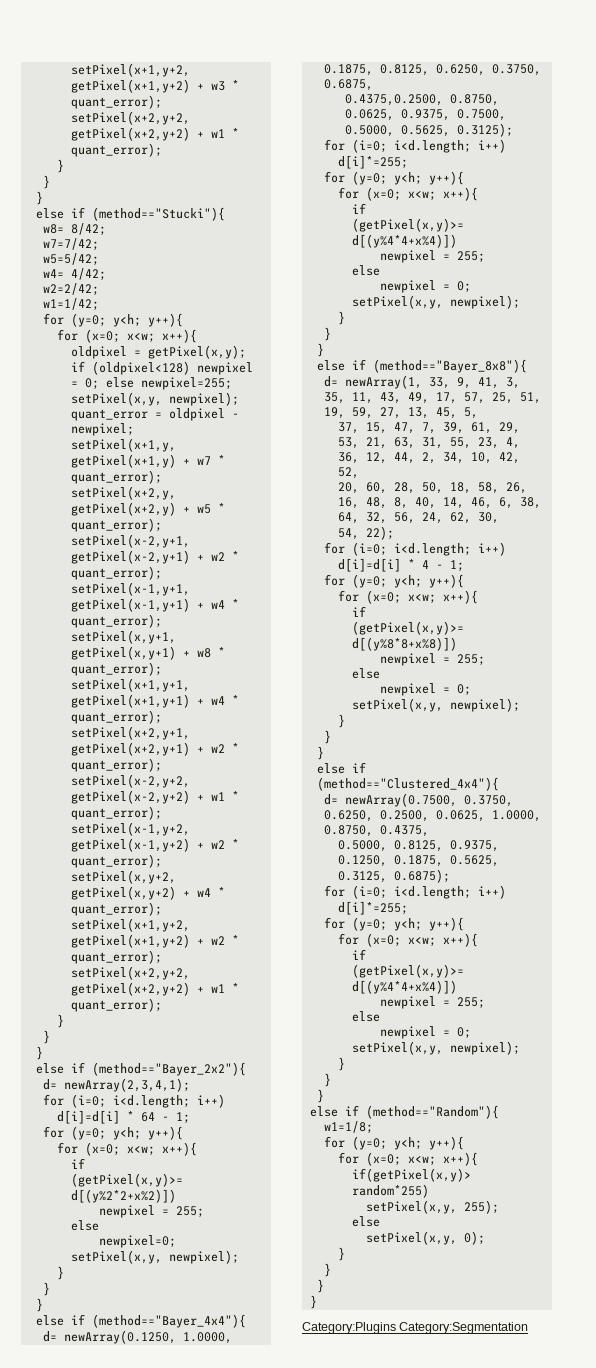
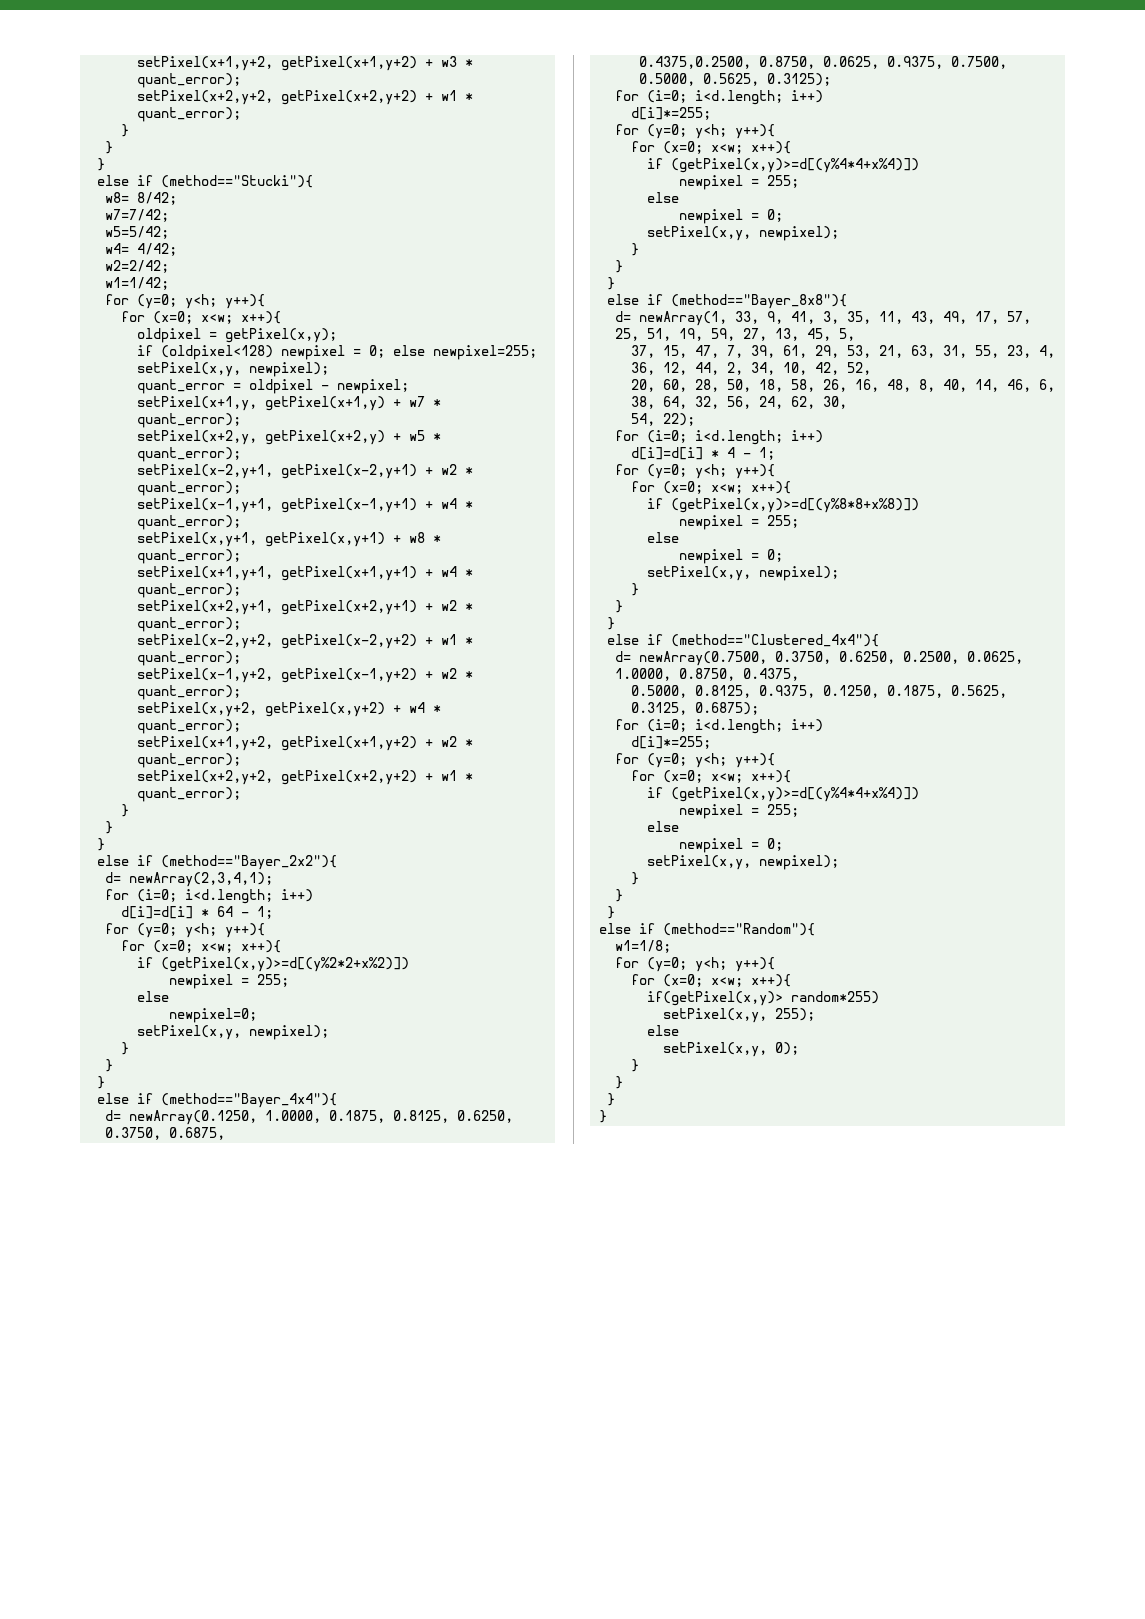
[302,1322,529,1334] // Category:Plugins Category:Segmentation -> (608, 1116) none

